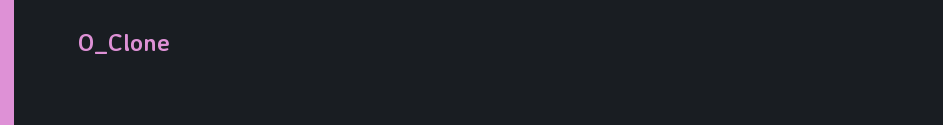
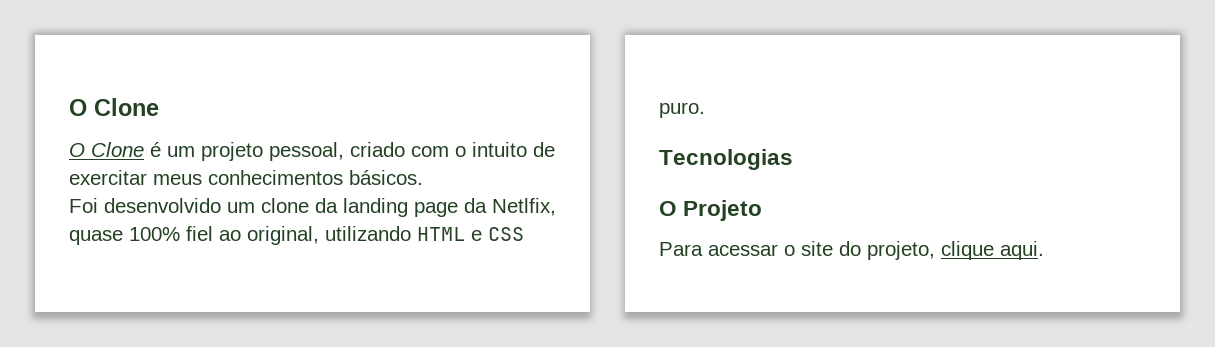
[78,34,170,54] O_Clone -> [69,98,159,116] [69,142,555,161] [69,170,423,185] [69,198,556,217] [69,226,524,245] [659,102,705,118] [659,149,793,170] [659,200,763,221] [659,241,1044,260] O Clone // O Clone é um projeto pessoal, criado com o intuito de exercitar meus conhecimentos básicos. // Foi desenvolvido um clone da landing page da Netlfix, quase 100% fiel ao original, utilizando HTML e CSS puro. // Tecnologias // O Projeto // Para acessar o site do projeto, clique aqui.

